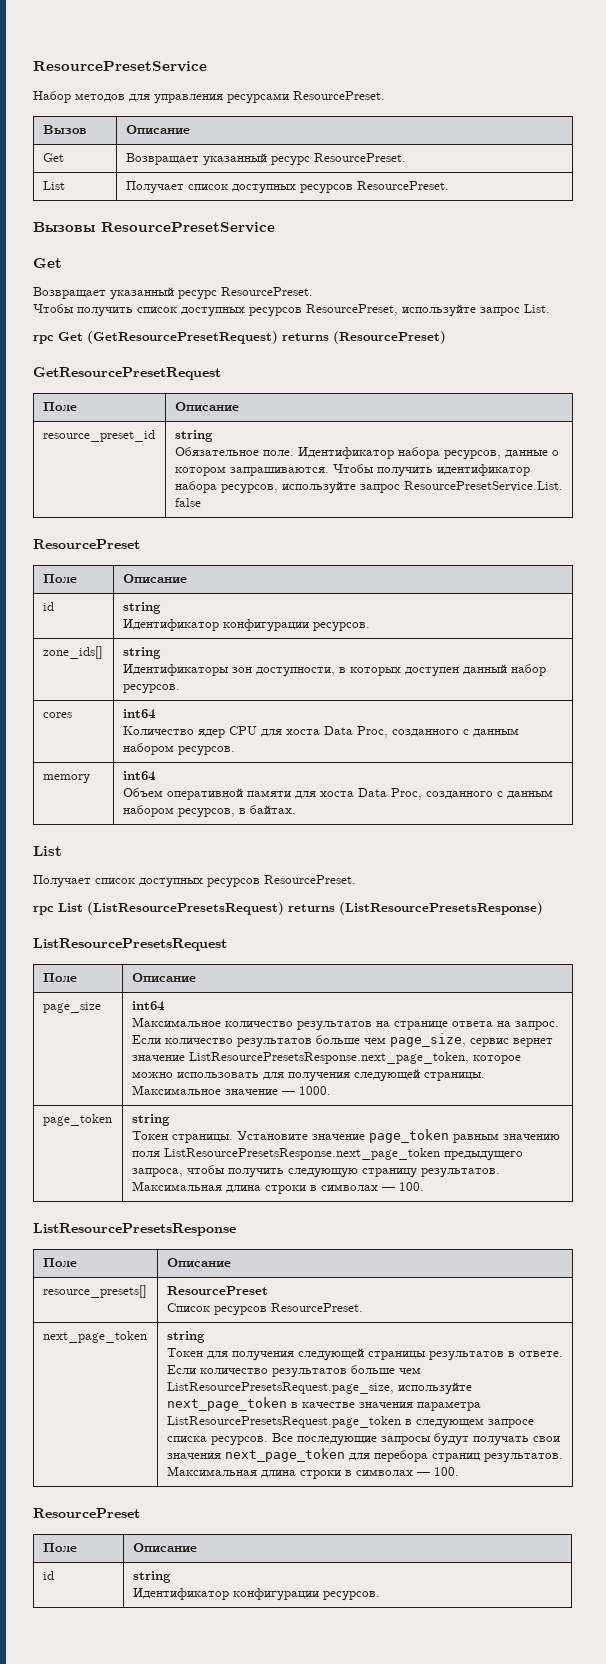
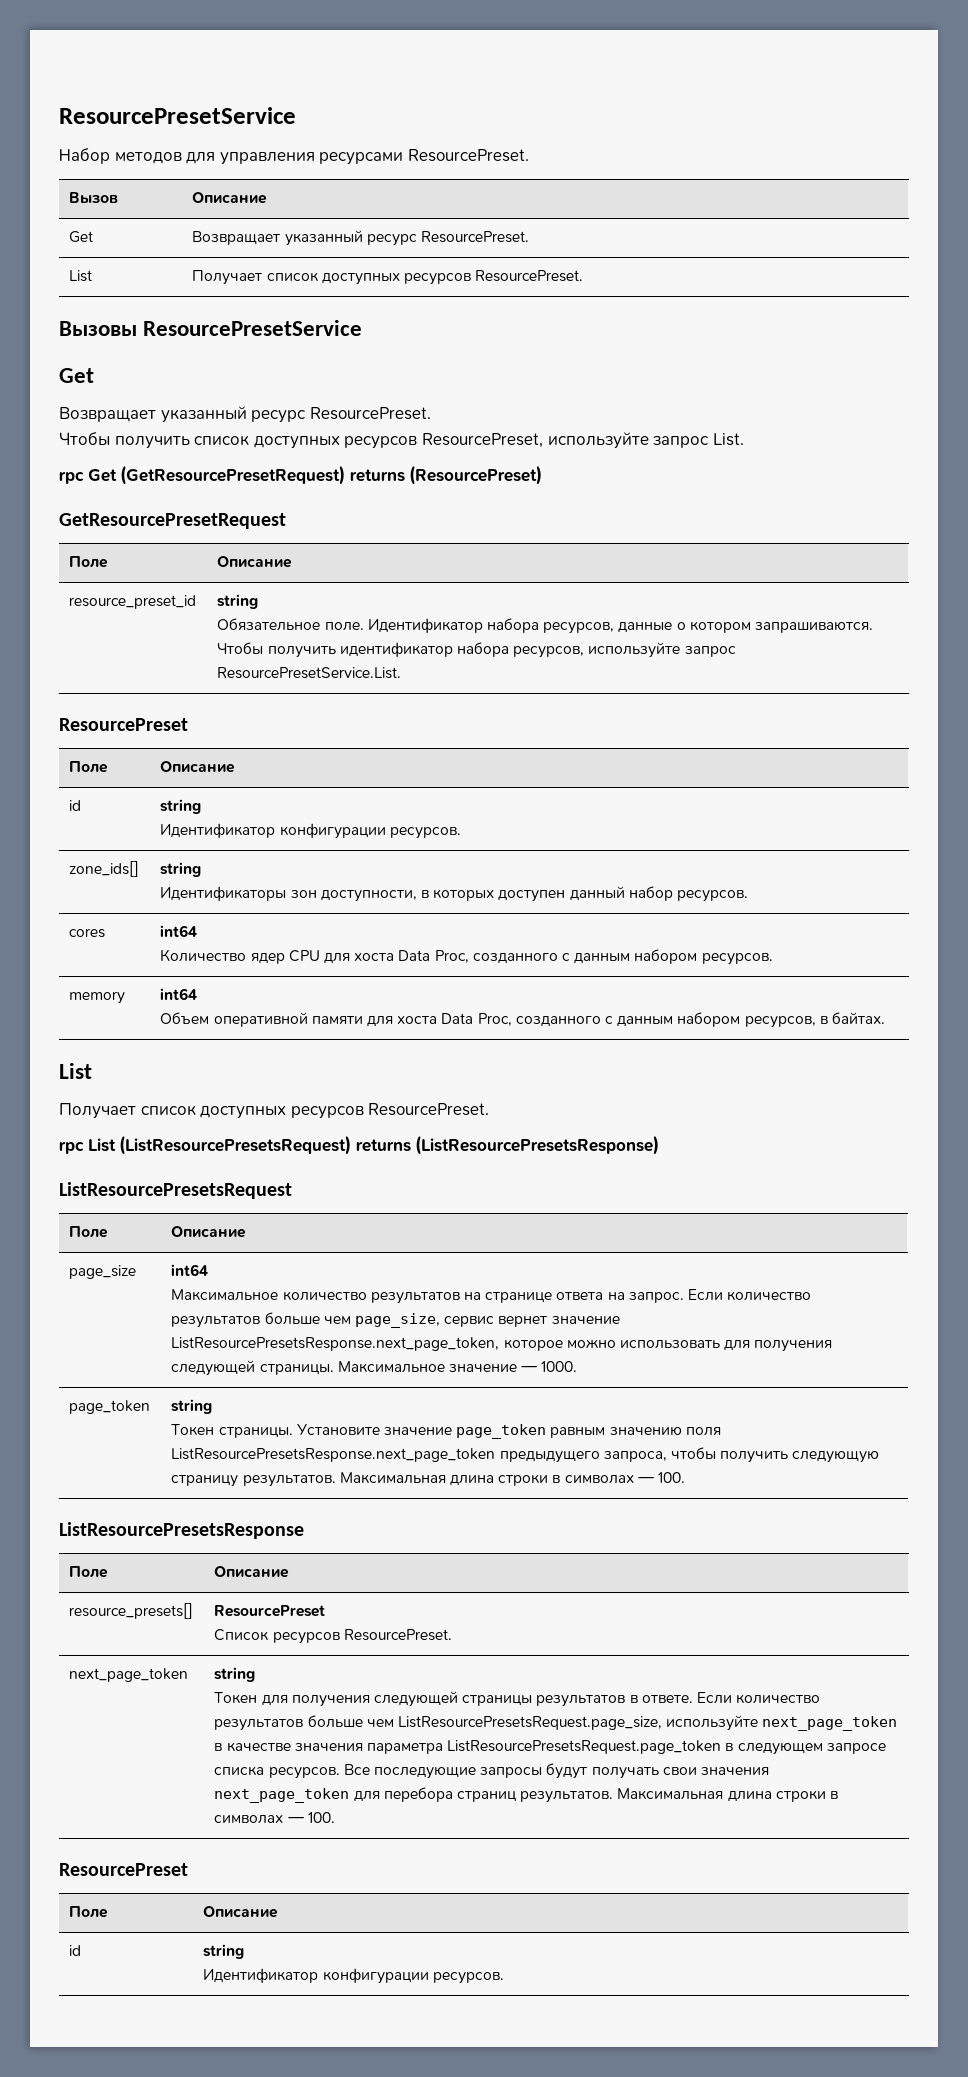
[174,498,201,507] false -> (402, 673) none

